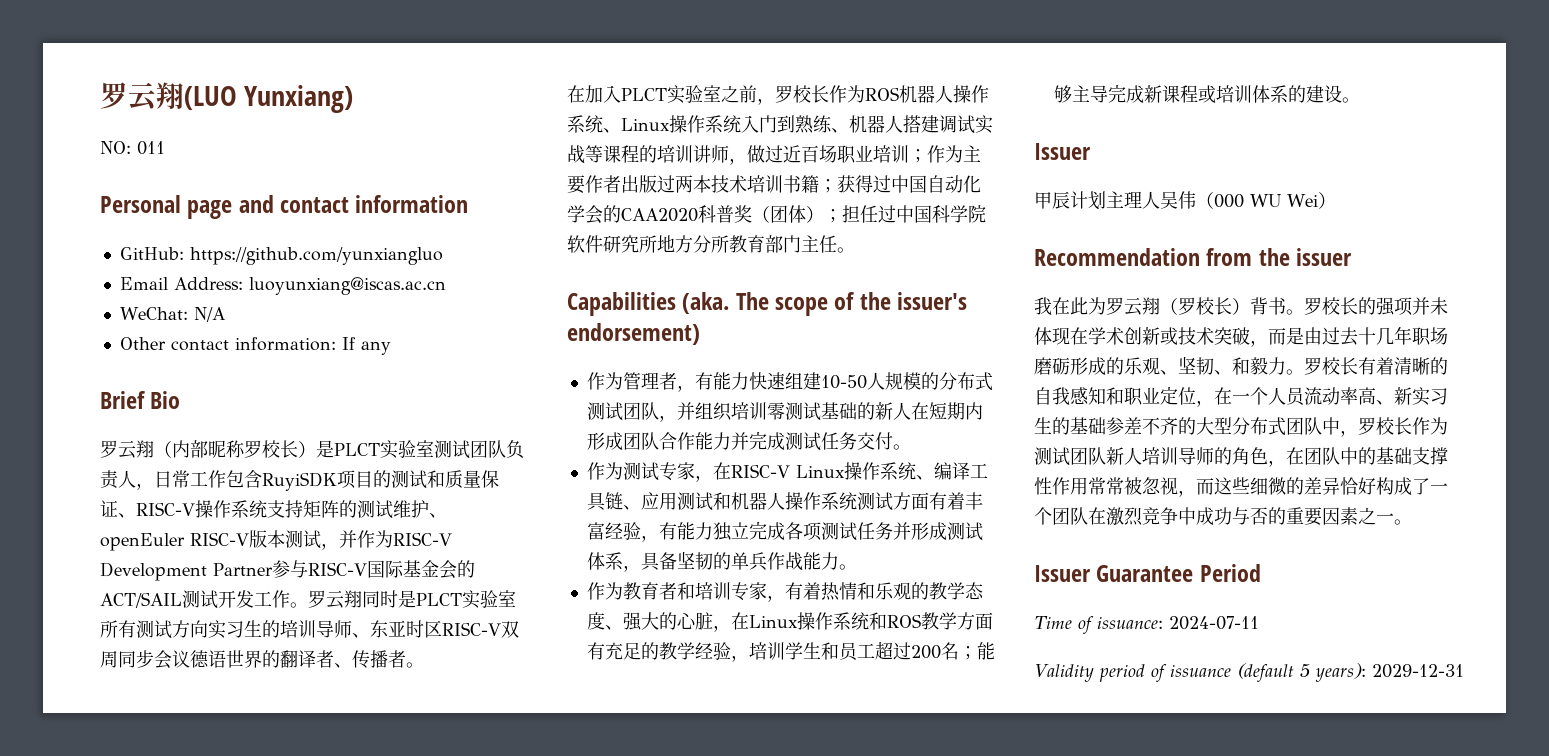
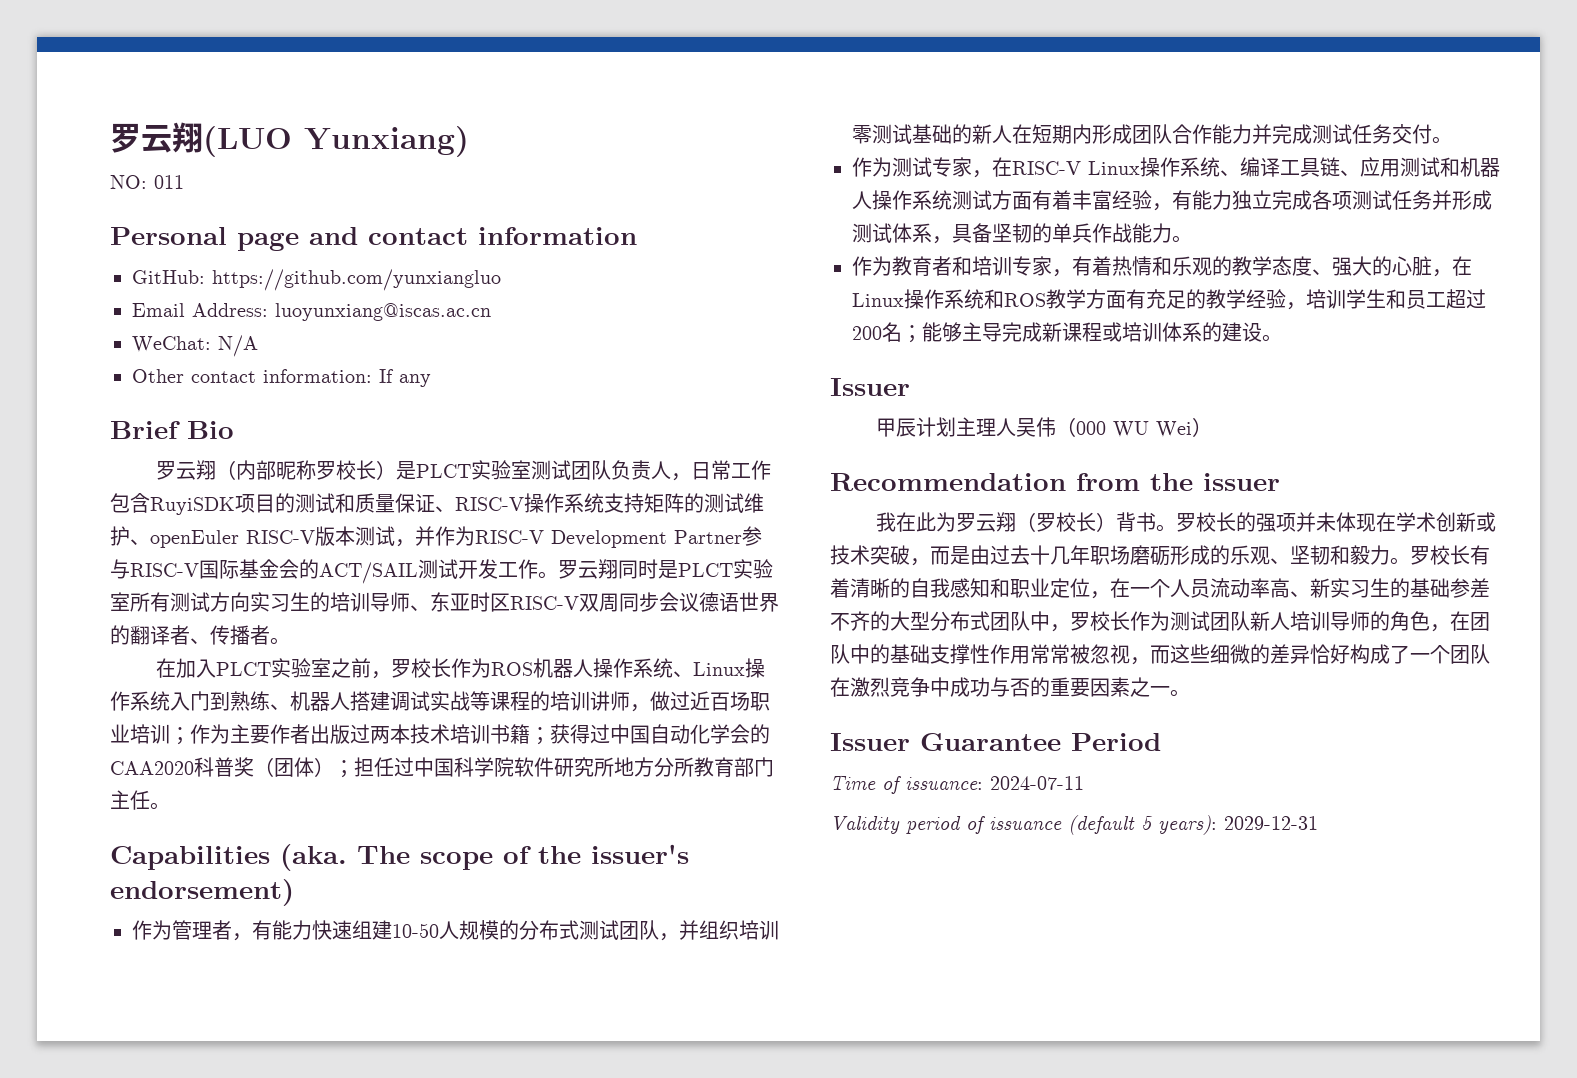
[1214,370,1232,375] 、 -> (1330, 555) none

